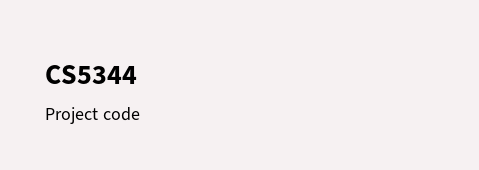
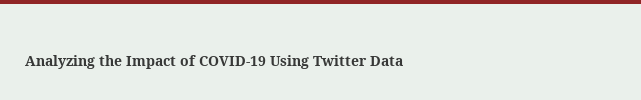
[45,65,137,84] [45,107,140,124] CS5344 // Project code -> [25,55,403,69] Analyzing the Impact of COVID-19 Using Twitter Data

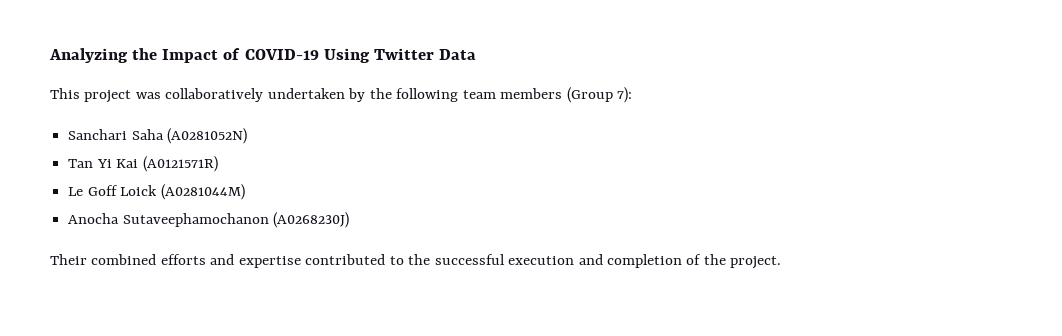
(403, 61) none -> [50,87,633,103] [68,128,248,144] [68,156,218,172] [68,184,245,200] [68,212,350,228] [50,254,782,269] // This project was collaboratively undertaken by the following team members (Group 7): // Sanchari Saha (A0281052N) // Tan Yi Kai (A0121571R) // Le Goff Loick (A0281044M) // Anocha Sutaveephamochanon (A0268230J) // Their combined efforts and expertise contributed to the successful execution and completion of the project.

